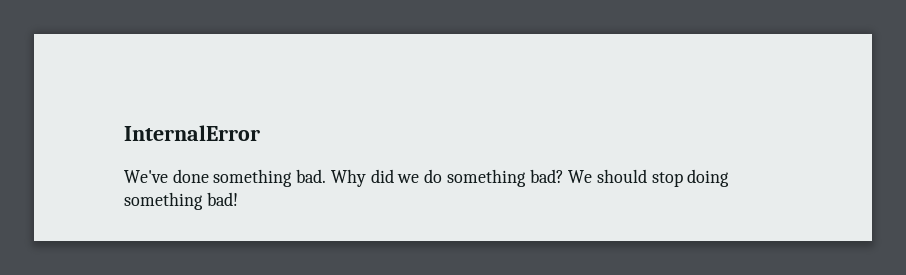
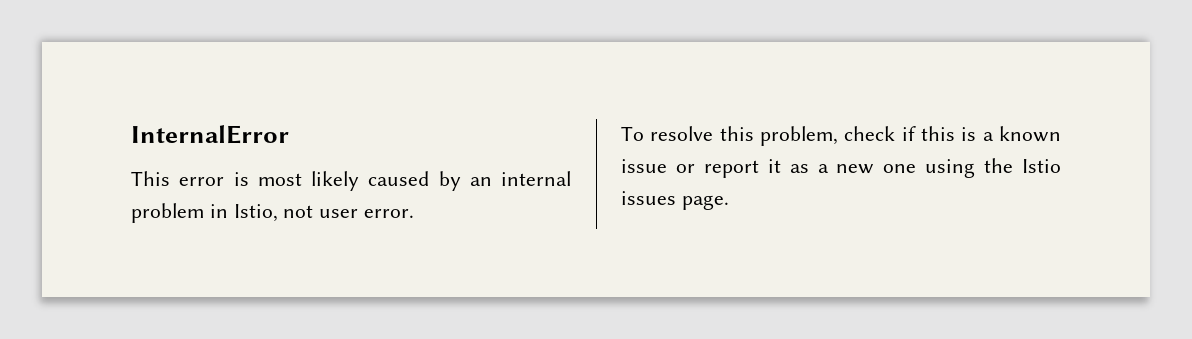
[124,169,730,187] [124,192,238,210] We've done something bad. Why did we do something bad? We should stop doing something bad! -> [131,171,571,191] [131,203,415,223] [621,126,1061,146] [621,158,1061,178] [621,191,729,210] This error is most likely caused by an internal problem in Istio, not user error. // To resolve this problem, check if this is a known issue or report it as a new one using the Istio issues page.

